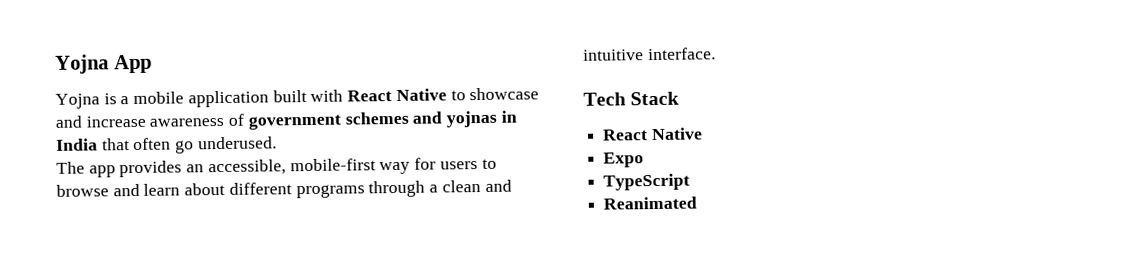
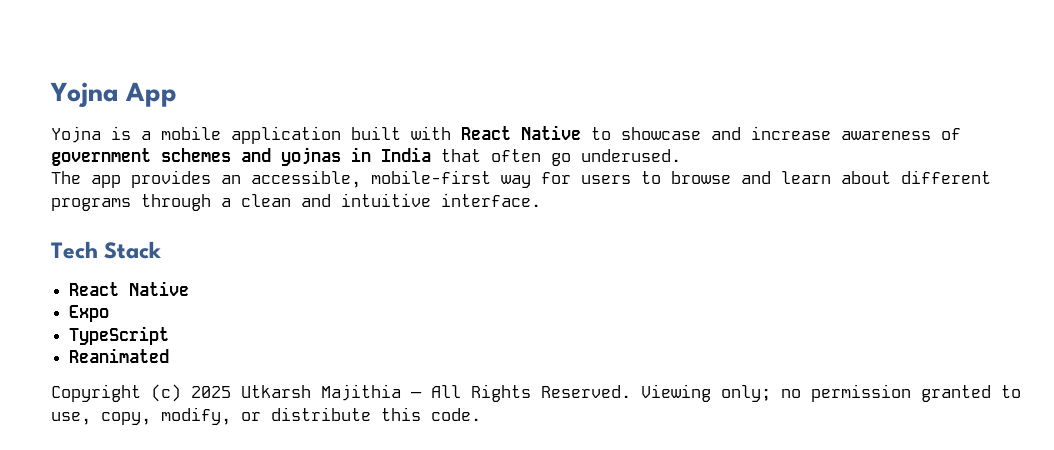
(698, 203) none -> [51,384,1021,402] [51,407,481,425] // Copyright (c) 2025 Utkarsh Majithia — All Rights Reserved. Viewing only; no permission granted to use, copy, modify, or distribute this code.

